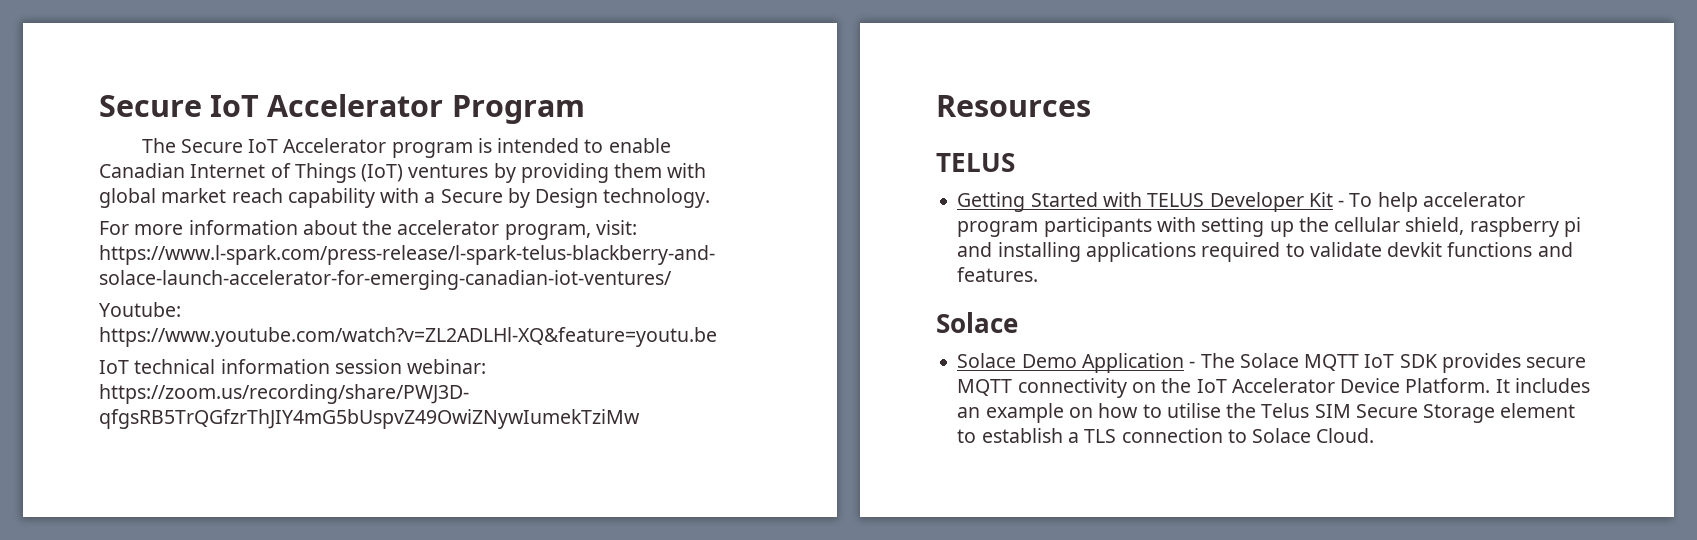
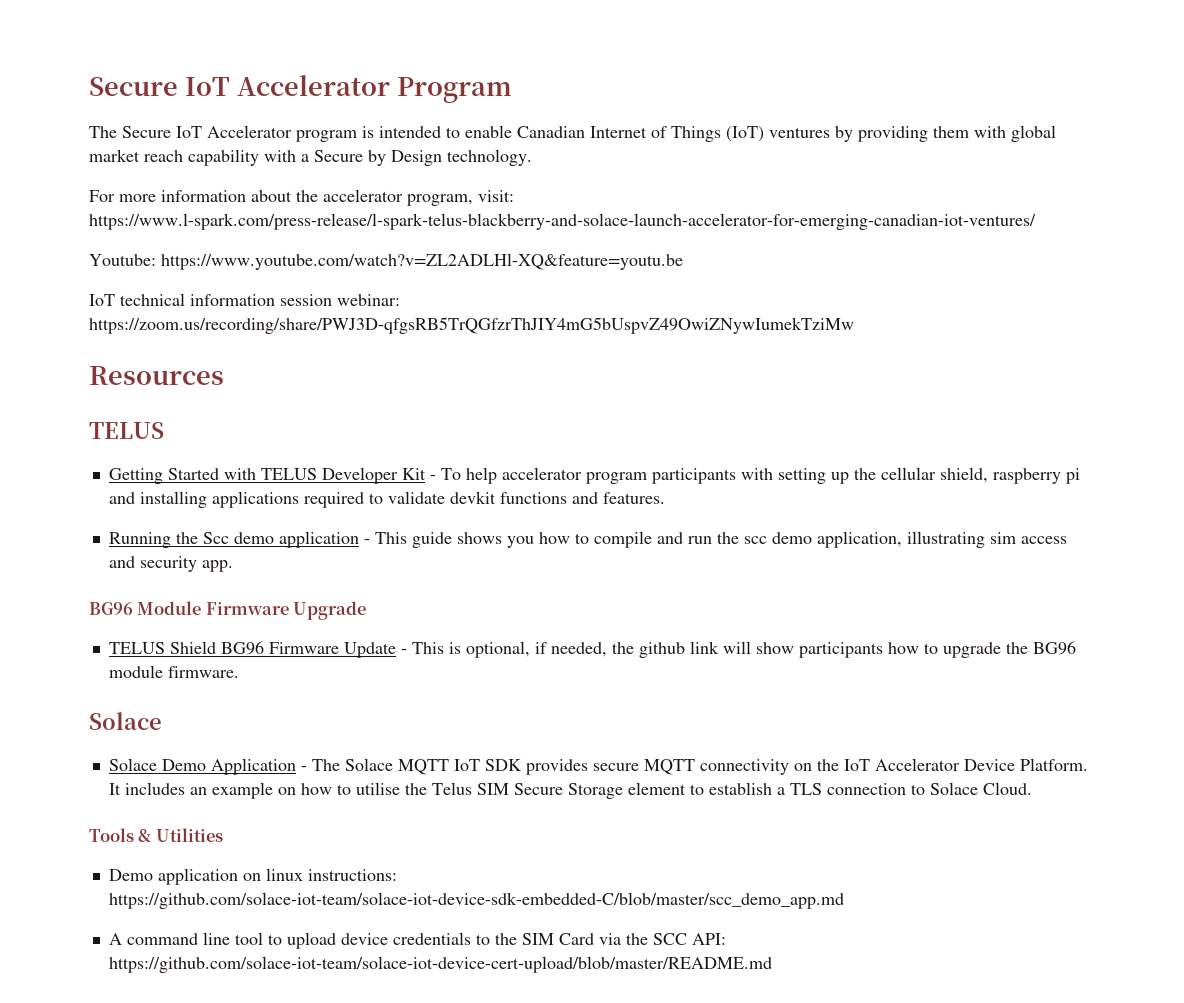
(1039, 274) none -> [108,531,1067,548] [108,556,233,572] [89,601,367,620] [108,641,1076,658] [108,665,239,678] // Running the Scc demo application - This guide shows you how to compile and run the scc demo application, illustrating sim access and security app. // BG96 Module Firmware Upgrade // TELUS Shield BG96 Firmware Update - This is optional, if needed, the github link will show participants how to upgrade the BG96 module firmware.
(1375, 435) none -> [89,828,223,842] [108,868,397,885] [108,892,844,909] [108,932,726,949] [108,956,772,973] // Tools & Utilities // Demo application on linux instructions: https://github.com/solace-iot-team/solace-iot-device-sdk-embedded-C/blob/master/scc_demo_app.md // A command line tool to upload device credentials to the SIM Card via the SCC API: https://github.com/solace-iot-team/solace-iot-device-cert-upload/blob/master/README.md

